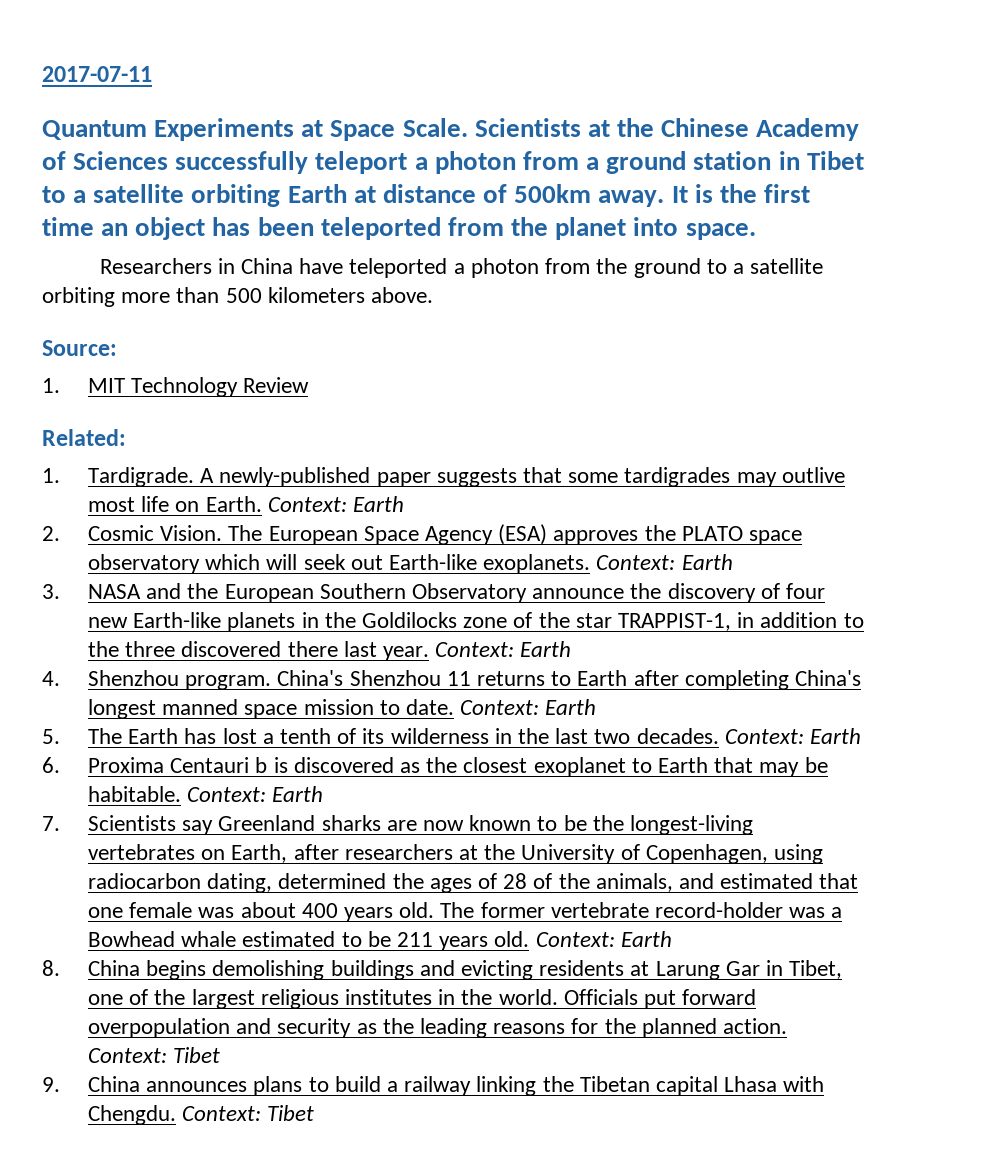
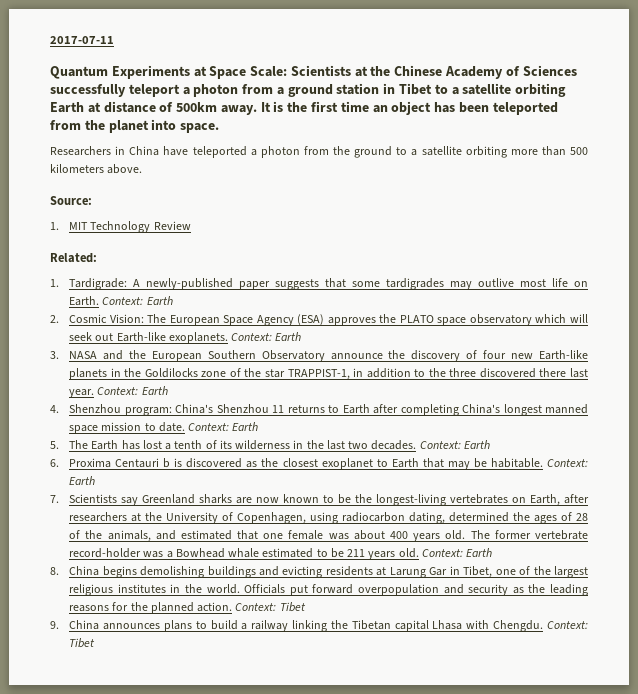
[402,118,468,137] Scale. -> [250,66,288,77] Scale:
[87,467,194,487] Tardigrade. -> [69,278,128,290] Tardigrade:
[160,525,223,541] Vision. -> [109,314,144,323] Vision:
[185,675,272,690] program. -> [124,407,172,416] program:

